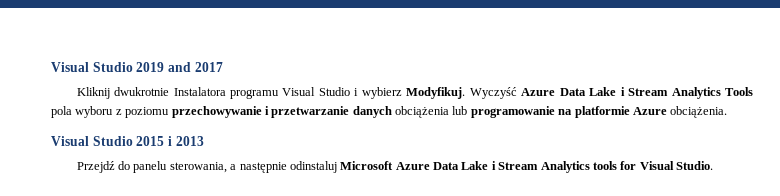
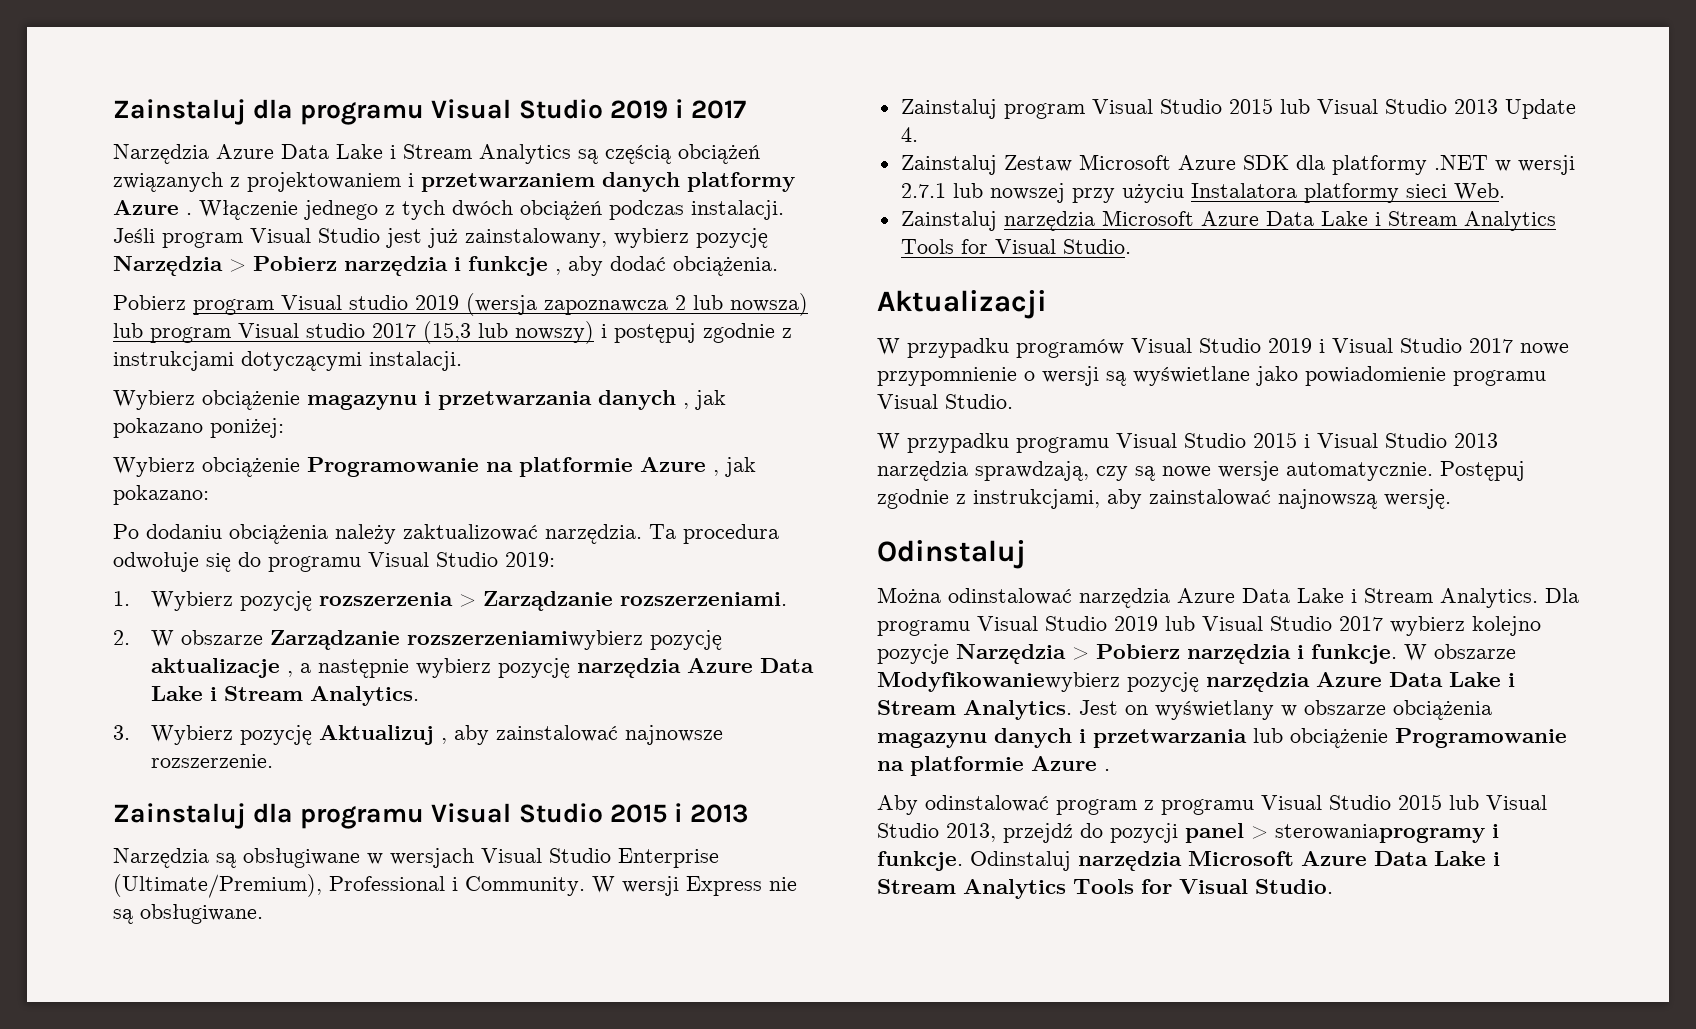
[51,62,191,72] Visual Studio 2019 and -> [113,99,684,125] Zainstaluj dla programu Visual Studio 2019 i
[76,87,753,99] [51,106,728,118] [51,136,204,146] [76,161,617,173] Kliknij dwukrotnie Instalatora programu Visual Studio i wybierz Modyfikuj. Wyczyść Azure Data Lake i Stream Analytics Tools pola wyboru z poziomu przechowywanie i przetwarzanie danych obciążenia lub programowanie na platformie Azure obciążenia. // Visual Studio 2015 i 2013 // Przejdź do panelu sterowania, a następnie odinstaluj Microsoft Azure Data Lake i Stream Analytics tools -> [113,144,760,164] [113,172,795,192] [113,200,784,220] [113,228,768,248] [113,256,778,276] [113,293,808,316] [113,321,792,344] [113,351,462,371] [113,390,726,410] [113,418,284,438] [113,457,756,477] [113,485,209,505] [113,524,779,544] [113,552,555,572] [113,591,788,611] [113,630,723,650] [151,658,815,678] [151,686,420,706] [113,725,724,745] [151,754,274,768] [113,803,749,829] [113,848,719,868] [113,874,797,898] [113,904,263,924] [900,98,1576,119] [900,127,918,142] [900,154,1575,175] [900,183,1505,203] [900,210,1556,231] [900,239,1131,254] [877,290,1047,319] [877,338,1569,358] [877,366,1546,386] [877,394,1013,409] [877,432,1498,453] [877,461,1525,481] [877,489,1451,509] [877,540,1026,569] [877,587,1579,608] [877,616,1541,636] [877,644,1516,664] [877,672,1515,692] [877,700,1492,720] [877,728,1567,748] [877,756,1110,776] [877,794,1547,815] [877,823,1499,843] [877,851,1500,871] [877,879,1134,899] Narzędzia Azure Data Lake i Stream Analytics są częścią obciążeń związanych z projektowaniem i przetwarzaniem danych platformy Azure . Włączenie jednego z tych dwóch obciążeń podczas instalacji. Jeśli program Visual Studio jest już zainstalowany, wybierz pozycję Narzędzia > Pobierz narzędzia i funkcje , aby dodać obciążenia. // Pobierz program Visual studio 2019 (wersja zapoznawcza 2 lub nowsza) lub program Visual studio 2017 (15,3 lub nowszy) i postępuj zgodnie z instrukcjami dotyczącymi instalacji. // Wybierz obciążenie magazynu i przetwarzania danych , jak pokazano poniżej: // Wybierz obciążenie Programowanie na platformie Azure , jak pokazano: // Po dodaniu obciążenia należy zaktualizować narzędzia. Ta procedura odwołuje się do programu Visual Studio 2019: // 1. Wybierz pozycję rozszerzenia > Zarządzanie rozszerzeniami. // 2. W obszarze Zarządzanie rozszerzeniamiwybierz pozycję aktualizacje , a następnie wybierz pozycję narzędzia Azure Data Lake i Stream Analytics. // 3. Wybierz pozycję Aktualizuj , aby zainstalować najnowsze rozszerzenie. // Zainstaluj dla programu Visual Studio 2015 i 2013 // Narzędzia są obsługiwane w wersjach Visual Studio Enterprise (Ultimate/Premium), Professional i Community. W wersji Express nie są obsługiwane. // Zainstaluj program Visual Studio 2015 lub Visual Studio 2013 Update 4. // Zainstaluj Zestaw Microsoft Azure SDK dla platformy .NET w wersji 2.7.1 lub nowszej przy użyciu Instalatora platformy sieci Web. // Zainstaluj narzędzia Microsoft Azure Data Lake i Stream Analytics Tools for Visual Studio. // Aktualizacji // W przypadku programów Visual Studio 2019 i Visual Studio 2017 nowe przypomnienie o wersji są wyświetlane jako powiadomienie programu Visual Studio. // W przypadku programu Visual Studio 2015 i Visual Studio 2013 narzędzia sprawdzają, czy są nowe wersje automatycznie. Postępuj zgodnie z instrukcjami, aby zainstalować najnowszą wersję. // Odinstaluj // Można odinstalować narzędzia Azure Data Lake i Stream Analytics. Dla programu Visual Studio 2019 lub Visual Studio 2017 wybierz kolejno pozycje Narzędzia > Pobierz narzędzia i funkcje. W obszarze Modyfikowaniewybierz pozycję narzędzia Azure Data Lake i Stream Analytics. Jest on wyświetlany w obszarze obciążenia magazynu danych i przetwarzania lub obciążenie Programowanie na platformie Azure . // Aby odinstalować program z programu Visual Studio 2015 lub Visual Studio 2013, przejdź do pozycji panel > sterowaniaprogramy i funkcje. Odinstaluj narzędzia Microsoft Azure Data Lake i Stream Analytics Tools

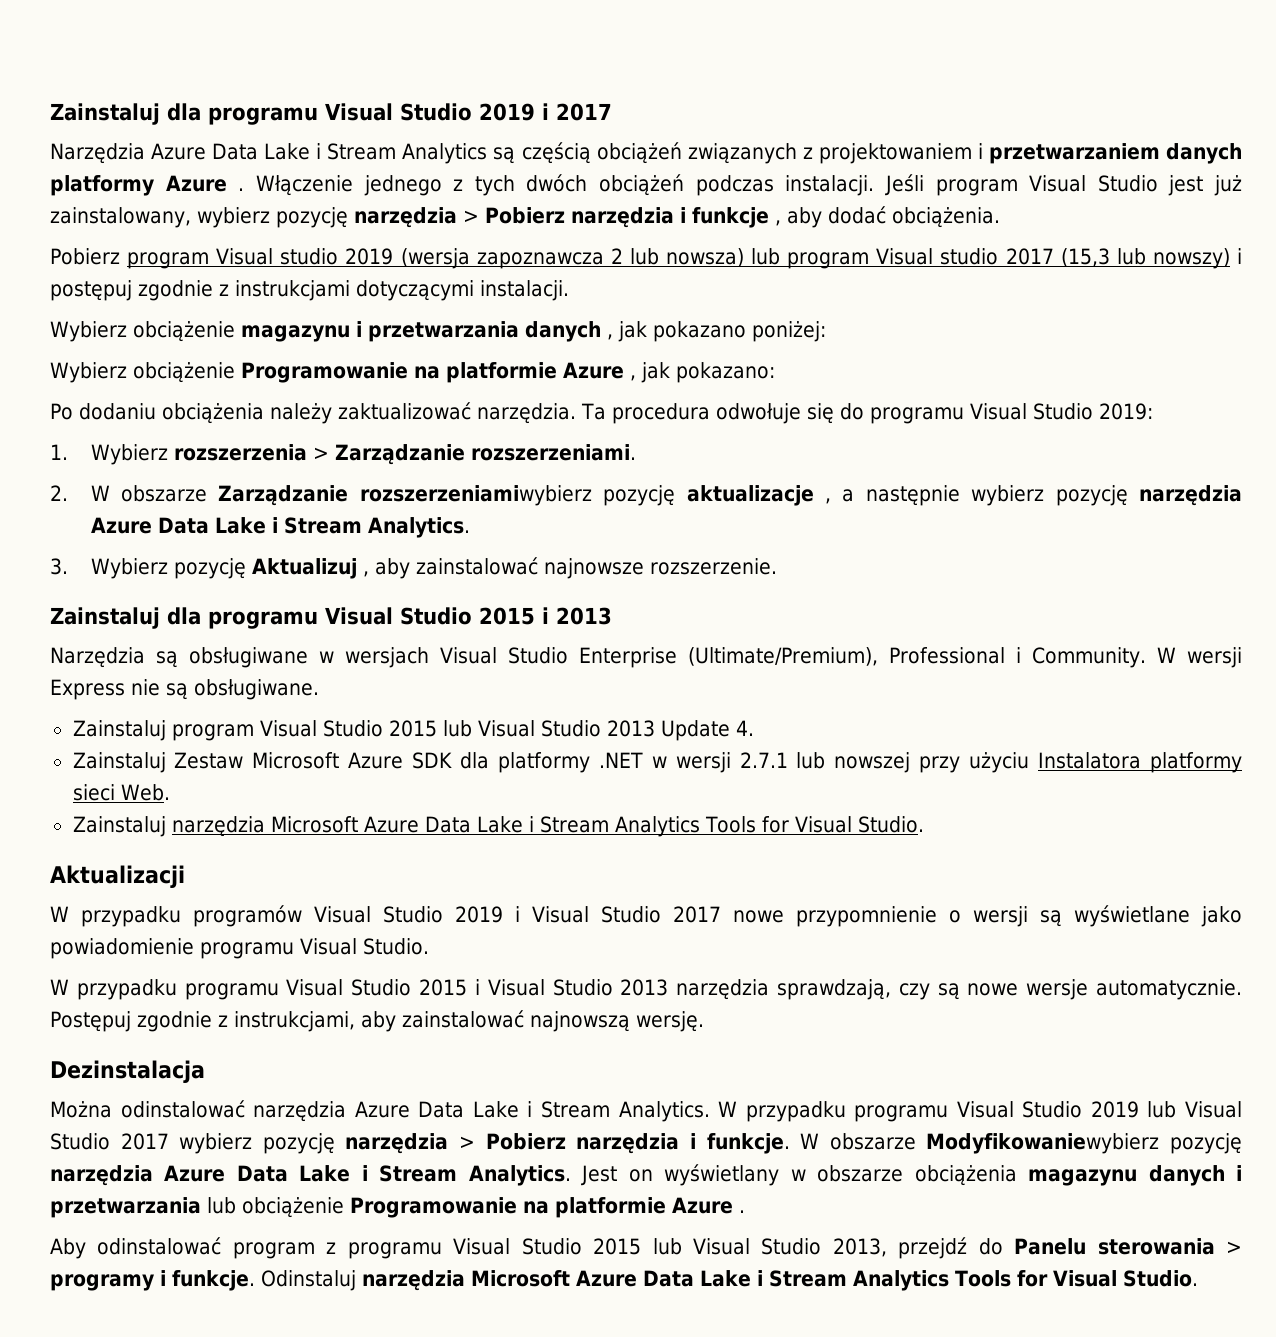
[113,256,223,276] Narzędzia -> [354,207,457,228] narzędzia
[240,591,313,611] pozycję -> (168, 454) none
[877,540,1026,569] Odinstaluj -> [50,1060,205,1083] Dezinstalacja
[1545,588,1579,603] Dla -> [718,1101,846,1122] W przypadku
[1472,616,1541,636] [877,644,1066,664] kolejno pozycje Narzędzia -> [262,1133,449,1154] pozycję narzędzia
[1110,823,1485,843] pozycji panel > sterowaniaprogramy -> [1014,1238,1242,1255] [50,1274,154,1291] Panelu sterowania > programy

